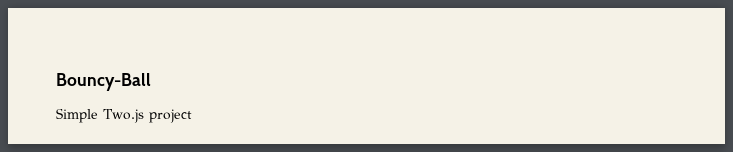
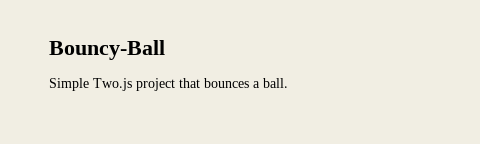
(192, 116) none -> [179,78,288,88] that bounces a ball.

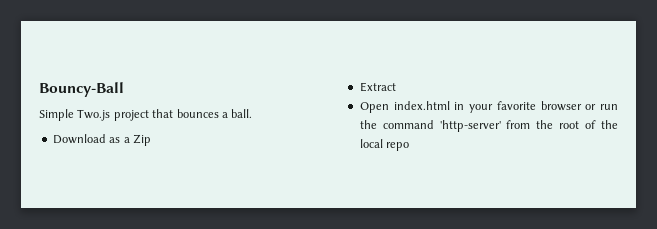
(288, 83) none -> [52,134,151,146] [359,82,396,92] [359,101,618,113] [359,120,618,132] [359,139,410,151] // Download as a Zip // Extract // Open index.html in your favorite browser or run the command 'http-server' from the root of the local repo

